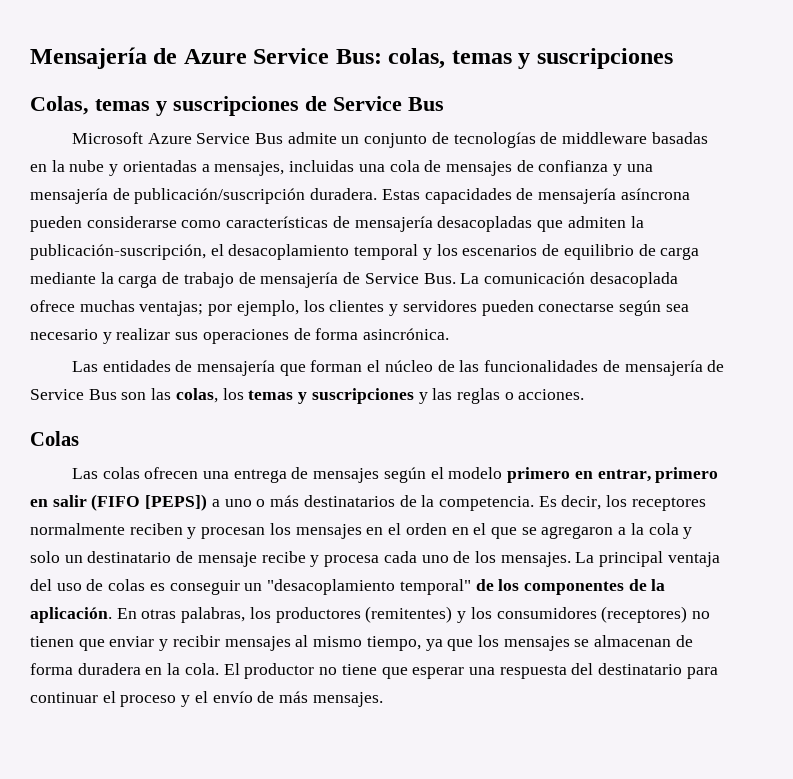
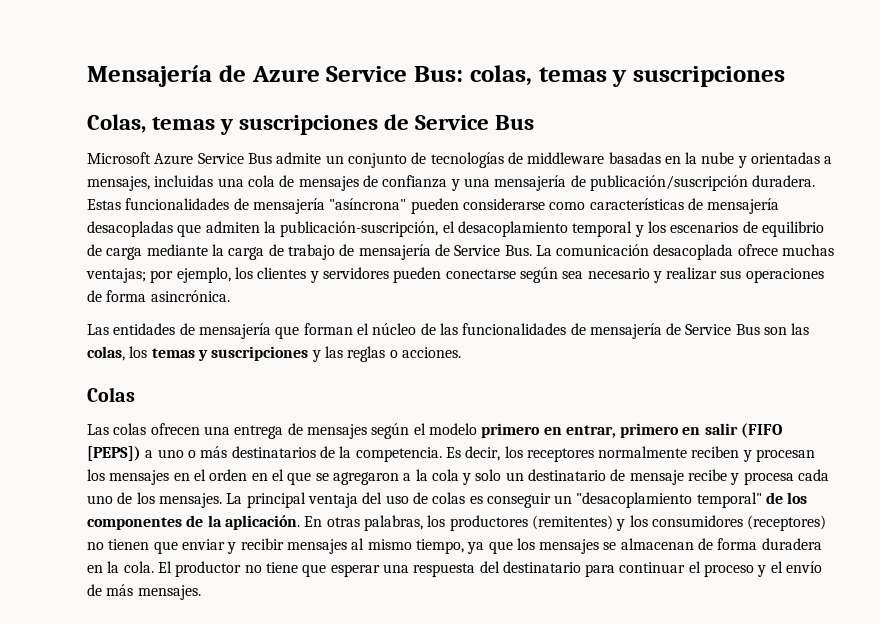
[424,188,690,204] capacidades de mensajería asíncrona -> [125,198,407,214] funcionalidades de mensajería "asíncrona"

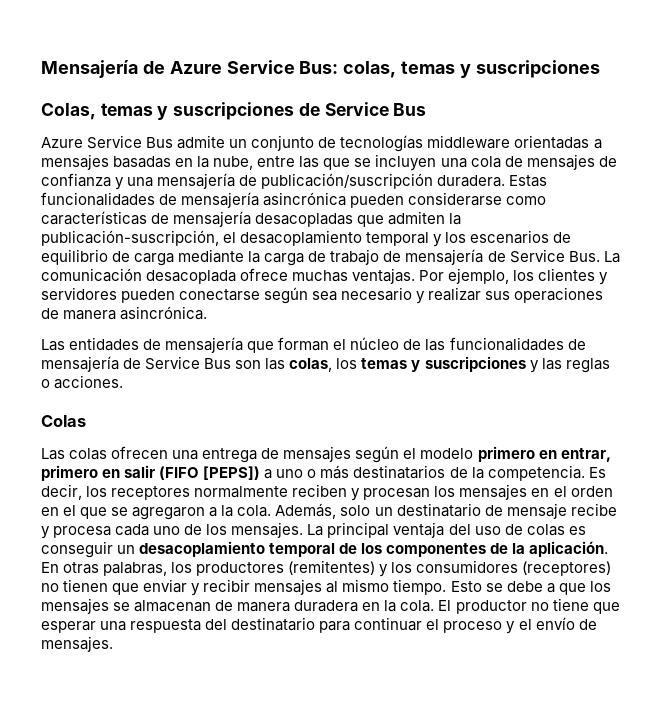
[87,152,151,164] Microsoft -> (427, 109) none
[507,152,833,168] [87,175,214,191] de middleware basadas en la nube y orientadas a mensajes, incluidas -> [427,135,602,149] [41,154,437,171] middleware orientadas a mensajes basadas en la nube, entre las que se incluyen
[329,198,407,210] "asíncrona" -> [263,192,347,206] asincrónica
[86,268,174,283] ventajas; por -> [352,268,445,284] ventajas. Por
[106,290,147,302] forma -> [63,310,117,320] manera
[431,469,472,485] cola y -> [237,503,337,519] cola. Además,
[576,492,762,508] "desacoplamiento temporal" -> [139,541,336,557] desacoplamiento temporal
[415,539,485,554] tiempo, ya -> [393,579,555,595] tiempo. Esto se debe a
[717,538,758,550] forma -> [237,602,291,612] manera
[106,584,134,596] más -> (597, 624) none

